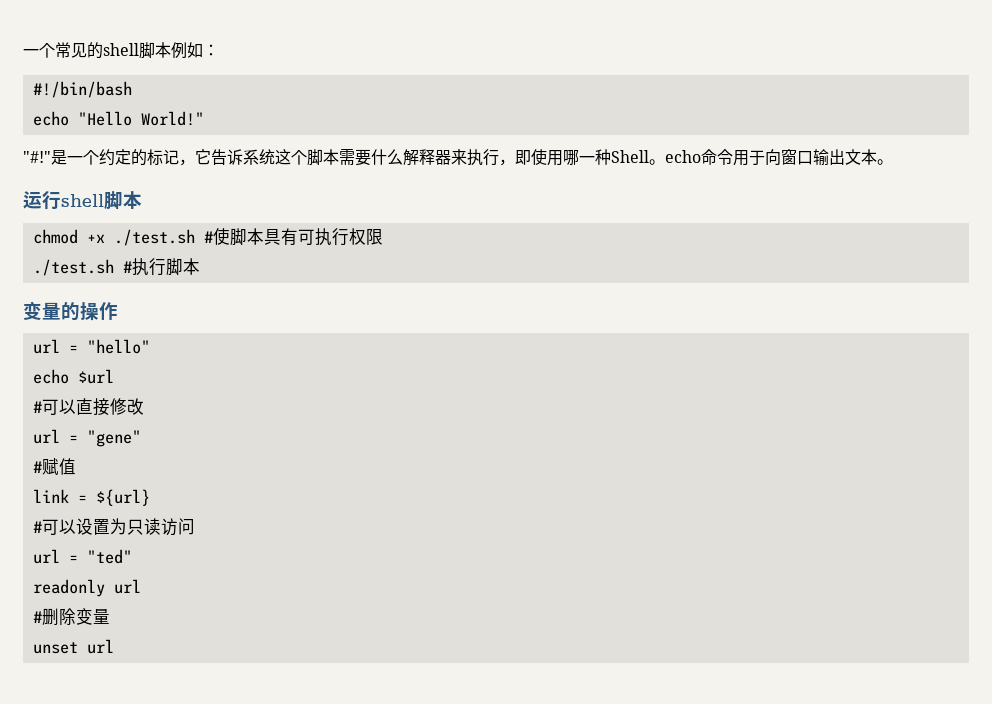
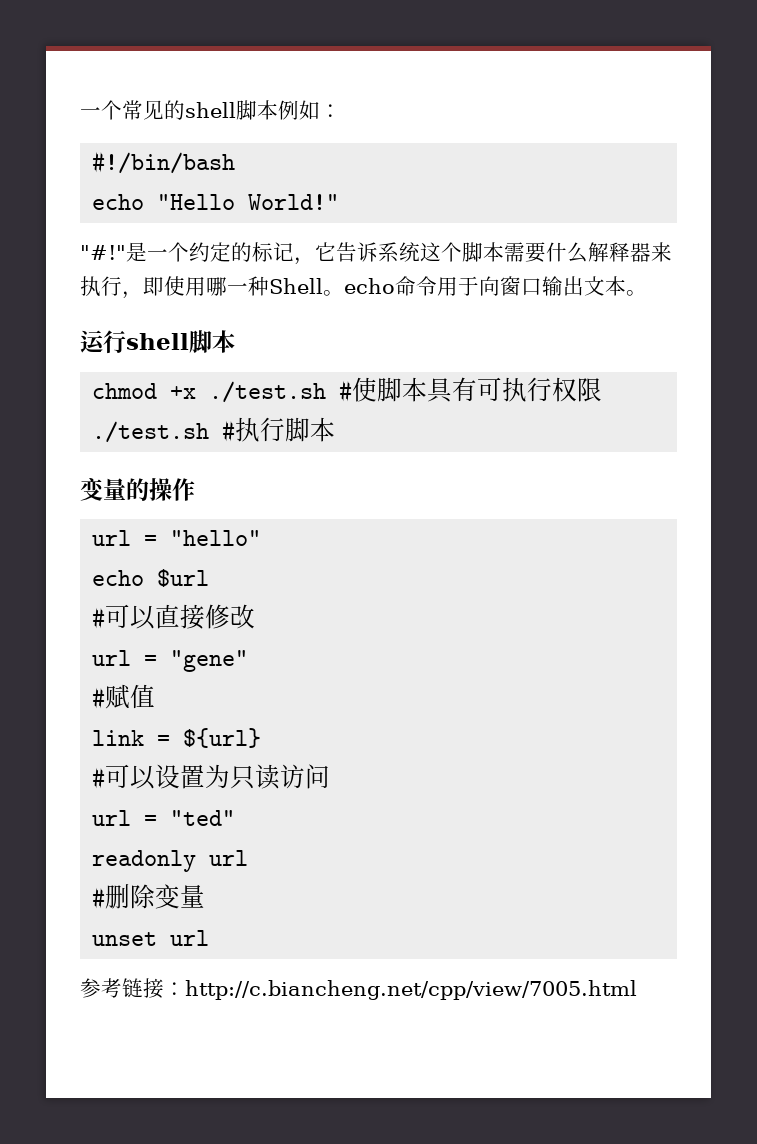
(114, 646) none -> [80,978,637,1000] // 参考链接：http://c.biancheng.net/cpp/view/7005.html

